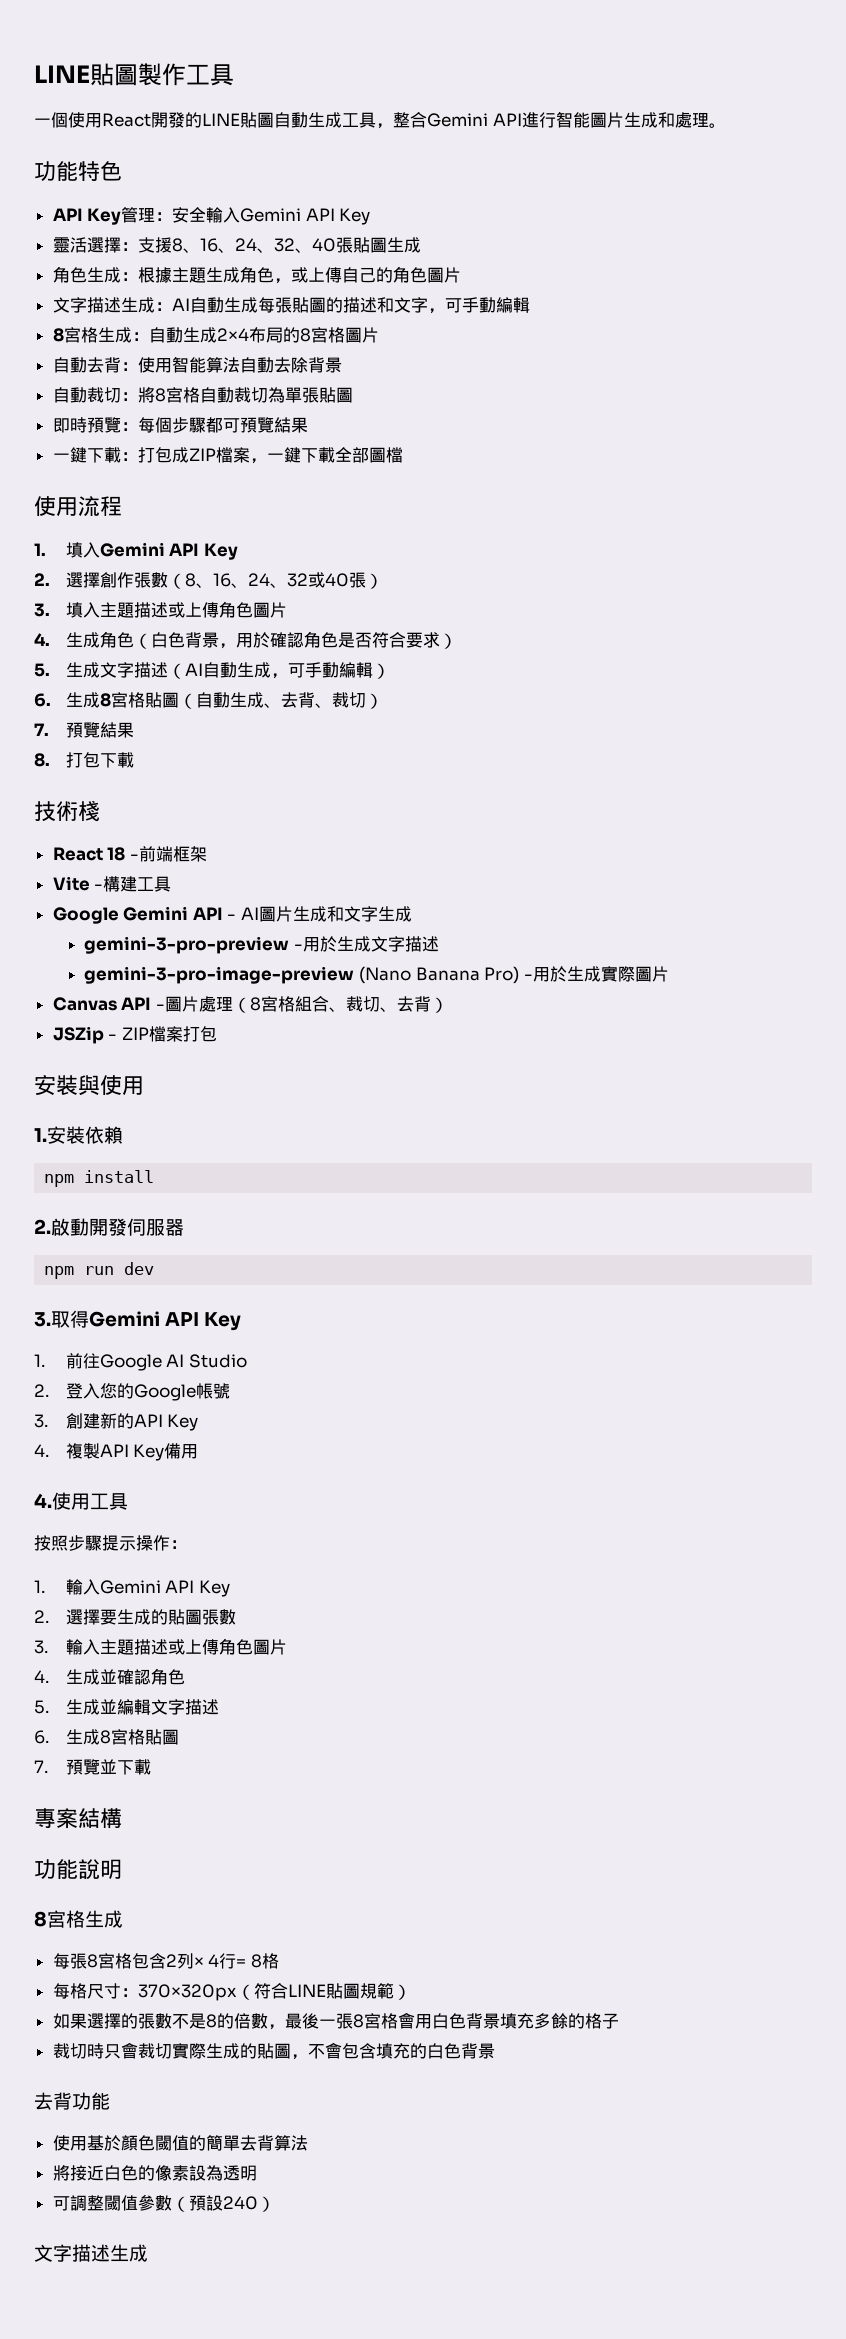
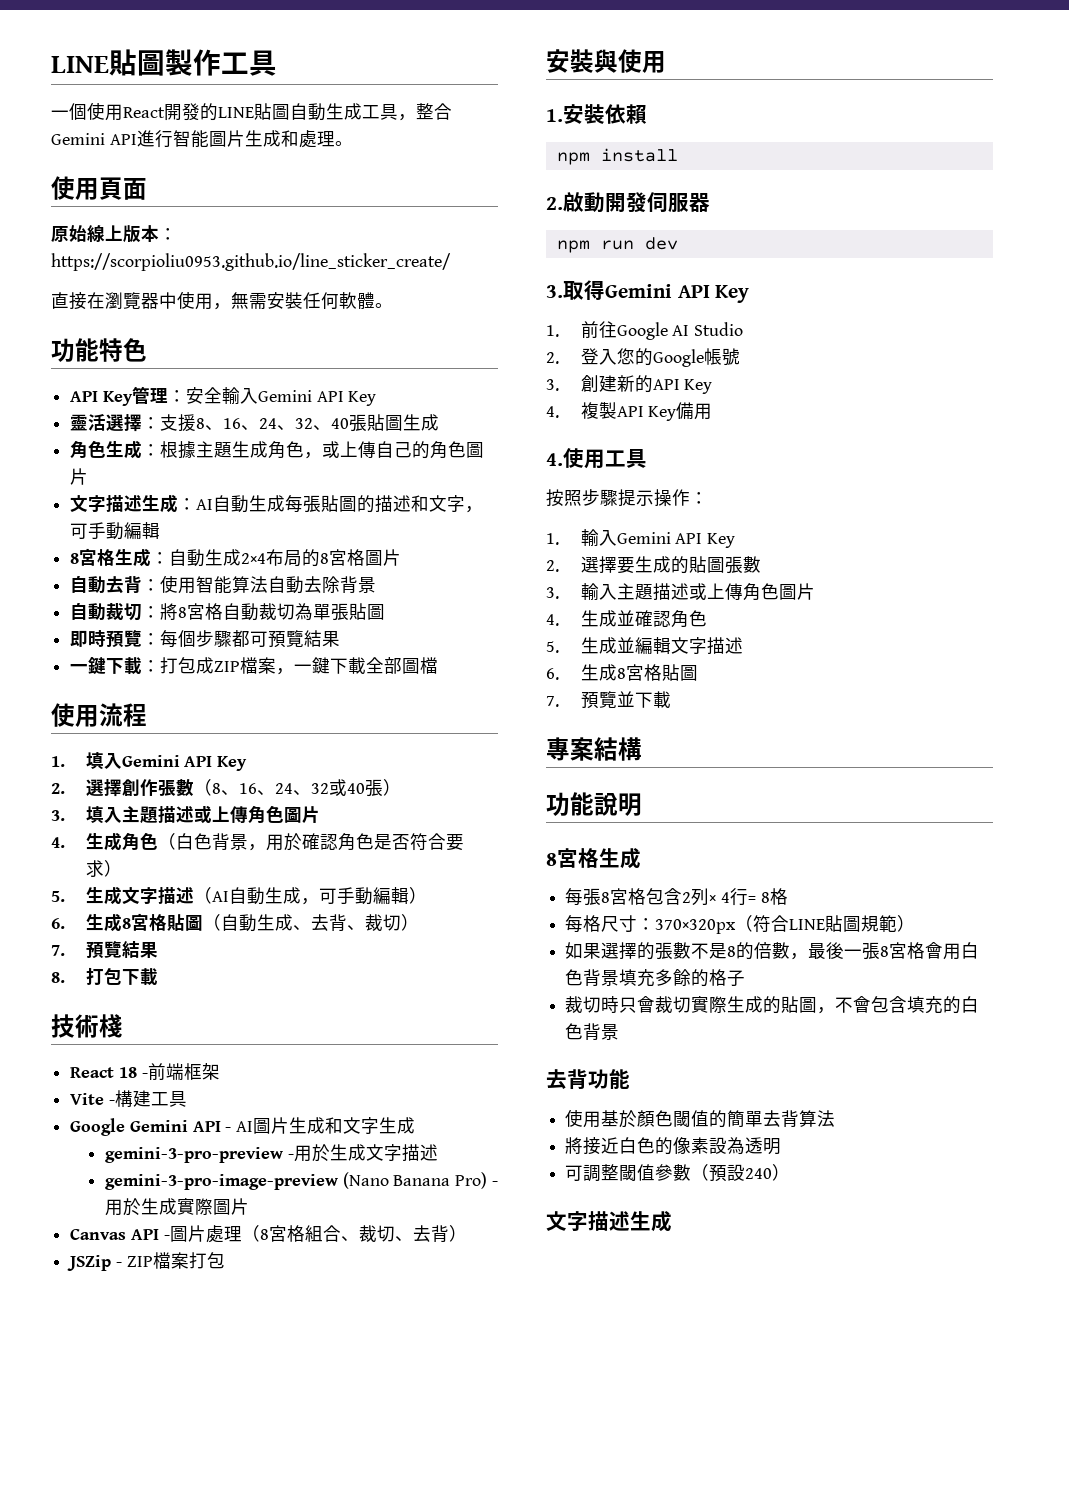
(726, 125) none -> [51,176,147,200] [51,225,177,243] [51,253,451,271] [51,291,393,310] // 使用頁面 // 原始線上版本：https://scorpioliu0953.github.io/line_sticker_create/ // 直接在瀏覽器中使用，無需安裝任何軟體。

